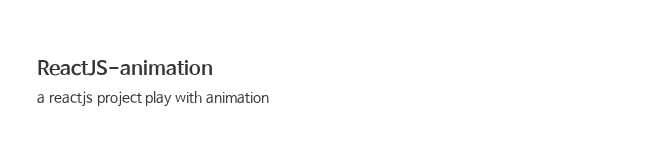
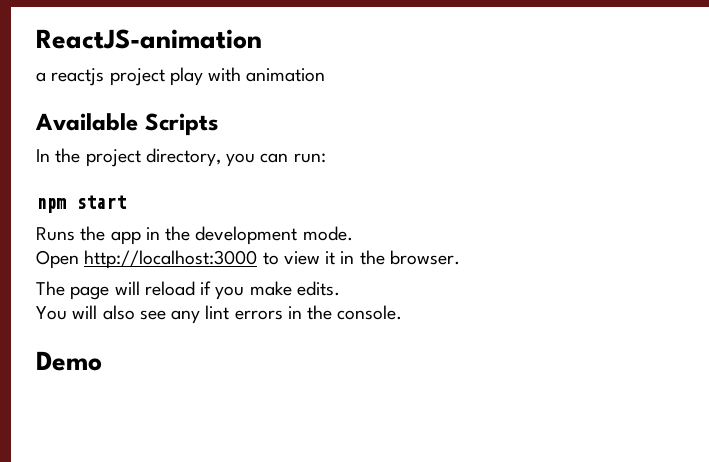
(269, 98) none -> [35,113,219,136] [36,148,326,167] [36,195,126,213] [36,226,353,245] [36,250,460,269] [36,281,340,300] [36,305,403,324] [36,351,102,371] // Available Scripts // In the project directory, you can run: // npm start // Runs the app in the development mode. // Open http://localhost:3000 to view it in the browser. // The page will reload if you make edits. // You will also see any lint errors in the console. // Demo

